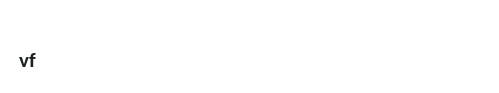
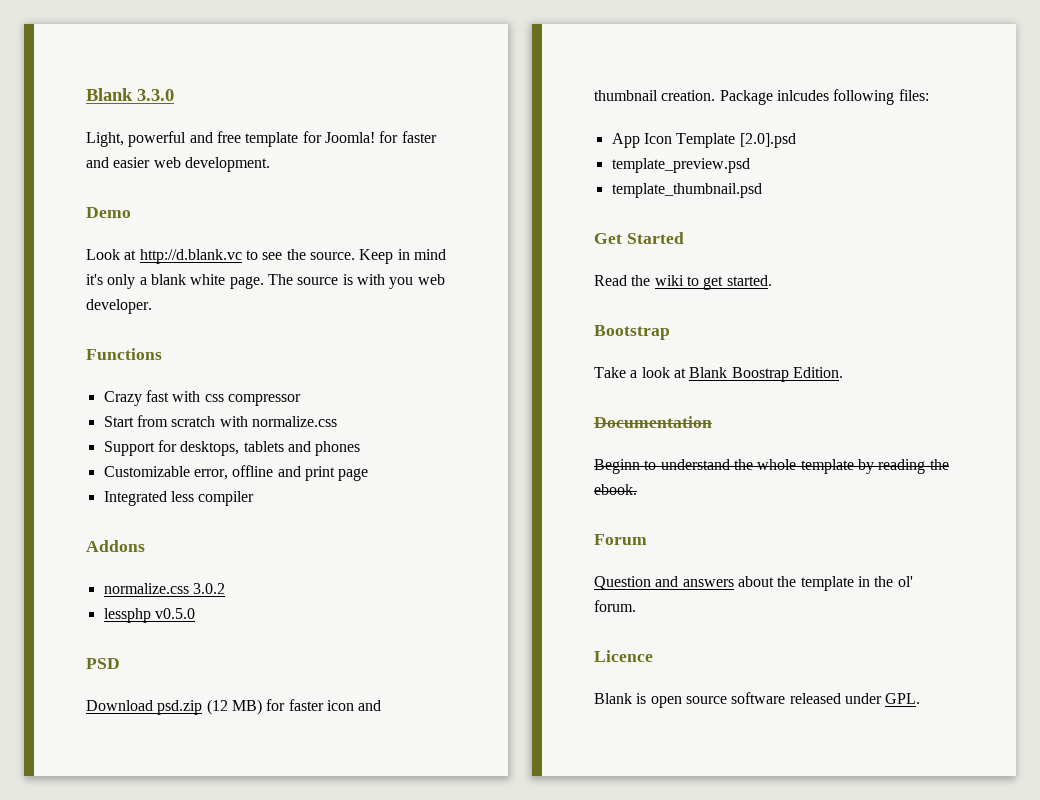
[19,53,36,67] vf -> [86,88,174,101] [86,131,437,147] [86,157,270,172] [86,207,131,218] [86,249,446,264] [86,274,445,289] [86,299,152,314] [86,348,162,360] [103,390,301,406] [103,415,337,427] [103,440,361,456] [103,465,369,481] [103,491,255,506] [86,540,145,552] [103,583,225,594] [103,608,195,623] [86,658,120,669] [86,699,382,715] [594,89,929,105] [611,133,796,148] [611,158,750,173] [611,183,762,198] [594,232,684,244] [594,275,772,290] [594,325,670,340] [594,367,843,382] [594,416,712,428] [594,459,949,474] [594,484,637,495] [594,534,647,545] [594,576,913,591] [594,600,636,612] [594,650,653,662] [594,692,921,708] Blank 3.3.0 // Light, powerful and free template for Joomla! for faster and easier web development. // Demo // Look at http://d.blank.vc to see the source. Keep in mind it's only a blank white page. The source is with you web developer. // Functions // Crazy fast with css compressor // Start from scratch with normalize.css // Support for desktops, tablets and phones // Customizable error, offline and print page // Integrated less compiler // Addons // normalize.css 3.0.2 // lessphp v0.5.0 // PSD // Download psd.zip (12 MB) for faster icon and thumbnail creation. Package inlcudes following files: // App Icon Template [2.0].psd // template_preview.psd // template_thumbnail.psd // Get Started // Read the wiki to get started. // Bootstrap // Take a look at Blank Boostrap Edition. // Documentation // Beginn to understand the whole template by reading the ebook. // Forum // Question and answers about the template in the ol' forum. // Licence // Blank is open source software released under GPL.

